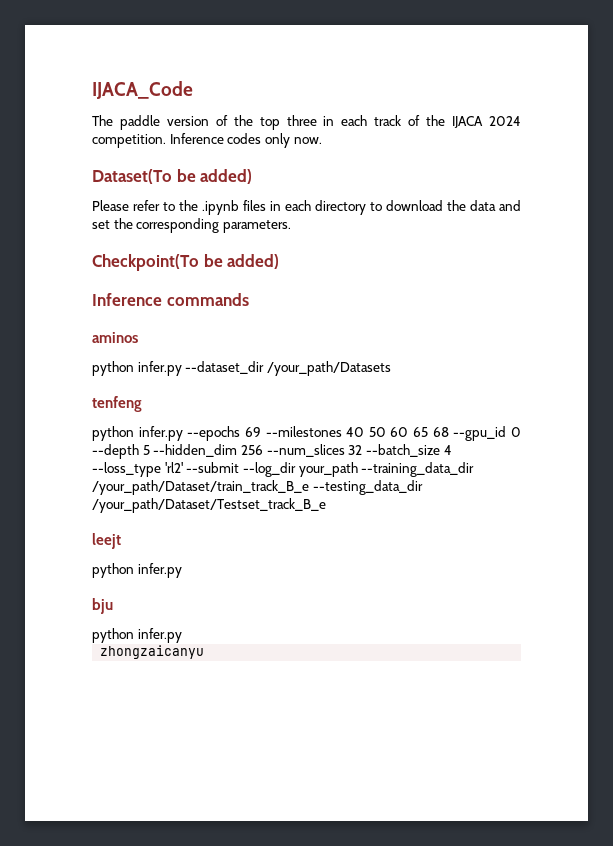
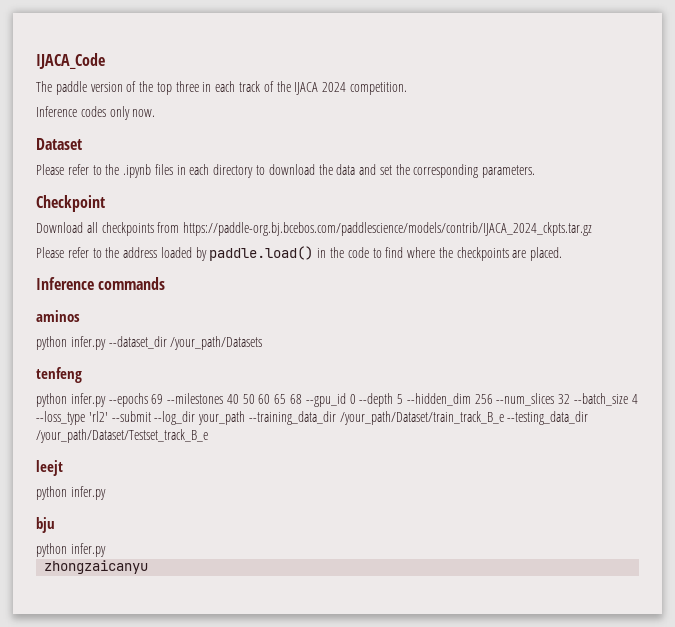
(166, 141) none -> (407, 88) //
[92,169,253,184] Dataset(To be added) -> [36,138,82,150] Dataset
[92,254,280,271] Checkpoint(To be added) -> [36,195,105,212] [36,222,593,236] [36,246,563,261] Checkpoint // Download all checkpoints from https://paddle-org.bj.bcebos.com/paddlescience/models/contrib/IJACA_2024_ckpts.tar.gz // Please refer to the address loaded by paddle.load() in the code to find where the checkpoints are placed.

